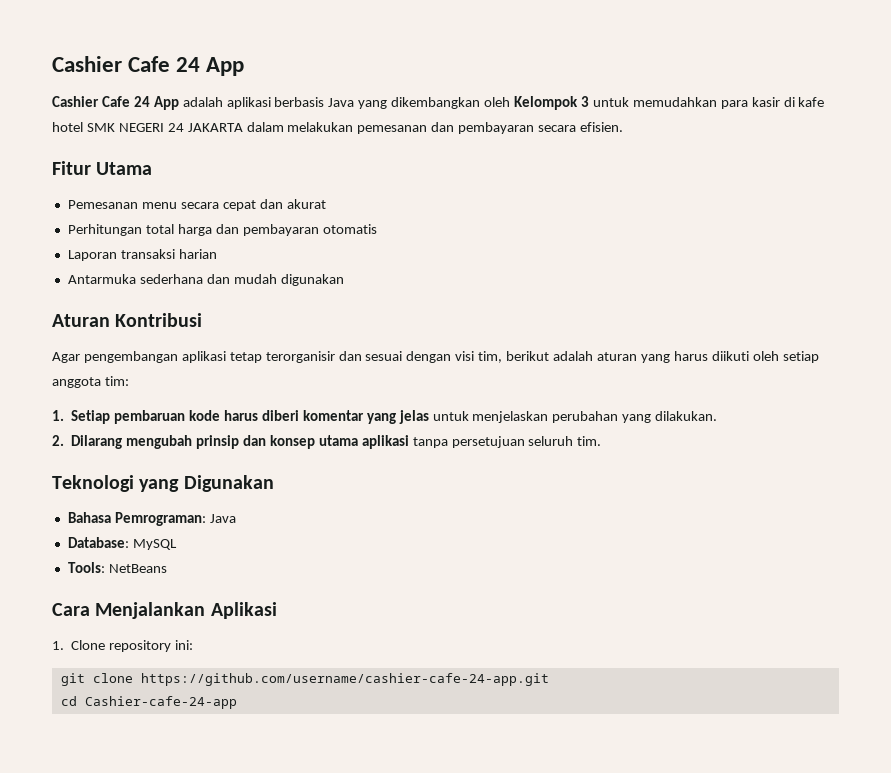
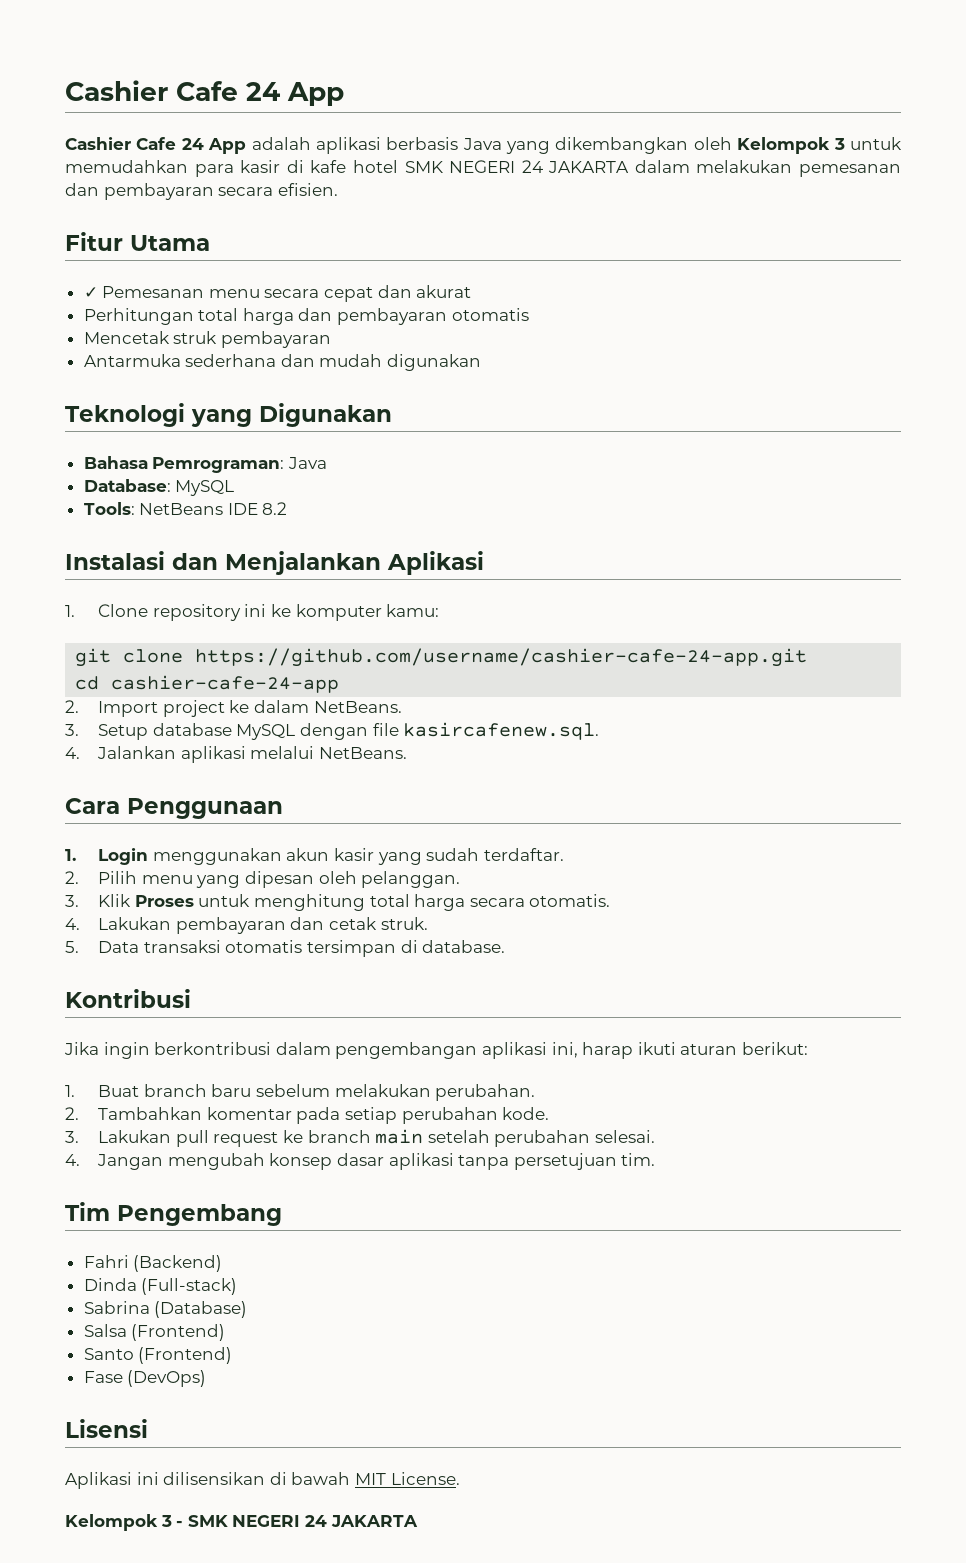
(153, 168) none -> [83,287,98,298] ✓
[67,249,217,261] Laporan transaksi harian -> [83,331,331,348] Mencetak struk pembayaran
[52,313,203,327] [52,351,819,363] [52,376,129,388] [52,410,718,424] [52,435,602,449] // Aturan Kontribusi // Agar pengembangan aplikasi tetap terorganisir dan sesuai dengan visi tim, berikut adalah aturan yang harus diikuti oleh setiap anggota tim: // 1. Setiap pembaruan kode harus diberi komentar yang jelas untuk menjelaskan perubahan yang dilakukan. // 2. Dilarang mengubah prinsip dan konsep utama aplikasi tanpa persetujuan seluruh tim. -> (482, 362) none
[52,603,90,616] // Cara -> [227,502,288,515] [65,551,218,570] IDE 8.2 // Instalasi dan
[175,640,194,650] ini: -> [244,604,440,621] ini ke komputer kamu:
[84,696,237,709] Cashier-cafe-24-app -> [111,675,340,693] [65,700,402,717] [65,722,600,740] [65,746,408,763] [65,798,283,819] [65,848,564,865] [65,871,461,888] [65,894,611,911] [65,917,428,934] [65,940,506,957] [65,989,191,1008] [64,1042,808,1059] [65,1084,536,1101] [65,1107,550,1124] [65,1129,655,1147] [65,1153,656,1170] [65,1202,282,1226] [83,1255,223,1272] [83,1278,238,1295] [83,1301,248,1318] [83,1324,226,1341] [83,1347,233,1364] [83,1370,207,1387] [65,1419,148,1438] [65,1472,460,1489] [65,1514,418,1531] cashier-cafe-24-app // 2. Import project ke dalam NetBeans. // 3. Setup database MySQL dengan file kasircafenew.sql. // 4. Jalankan aplikasi melalui NetBeans. // Cara Penggunaan // 1. Login menggunakan akun kasir yang sudah terdaftar. // 2. Pilih menu yang dipesan oleh pelanggan. // 3. Klik Proses untuk menghitung total harga secara otomatis. // 4. Lakukan pembayaran dan cetak struk. // 5. Data transaksi otomatis tersimpan di database. // Kontribusi // Jika ingin berkontribusi dalam pengembangan aplikasi ini, harap ikuti aturan berikut: // 1. Buat branch baru sebelum melakukan perubahan. // 2. Tambahkan komentar pada setiap perubahan kode. // 3. Lakukan pull request ke branch main setelah perubahan selesai. // 4. Jangan mengubah konsep dasar aplikasi tanpa persetujuan tim. // Tim Pengembang // Fahri (Backend) // Dinda (Full-stack) // Sabrina (Database) // Salsa (Frontend) // Santo (Frontend) // Fase (DevOps) // Lisensi // Aplikasi ini dilisensikan di bawah MIT License. // Kelompok 3 - SMK NEGERI 24 JAKARTA

